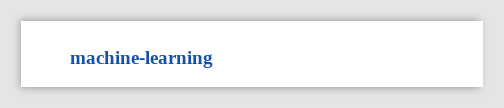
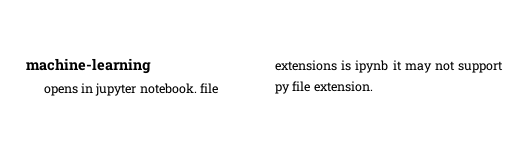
(213, 59) none -> [43,83,219,96] [275,60,503,73] [275,81,373,94] // opens in jupyter notebook. file extensions is ipynb it may not support py file extension.

